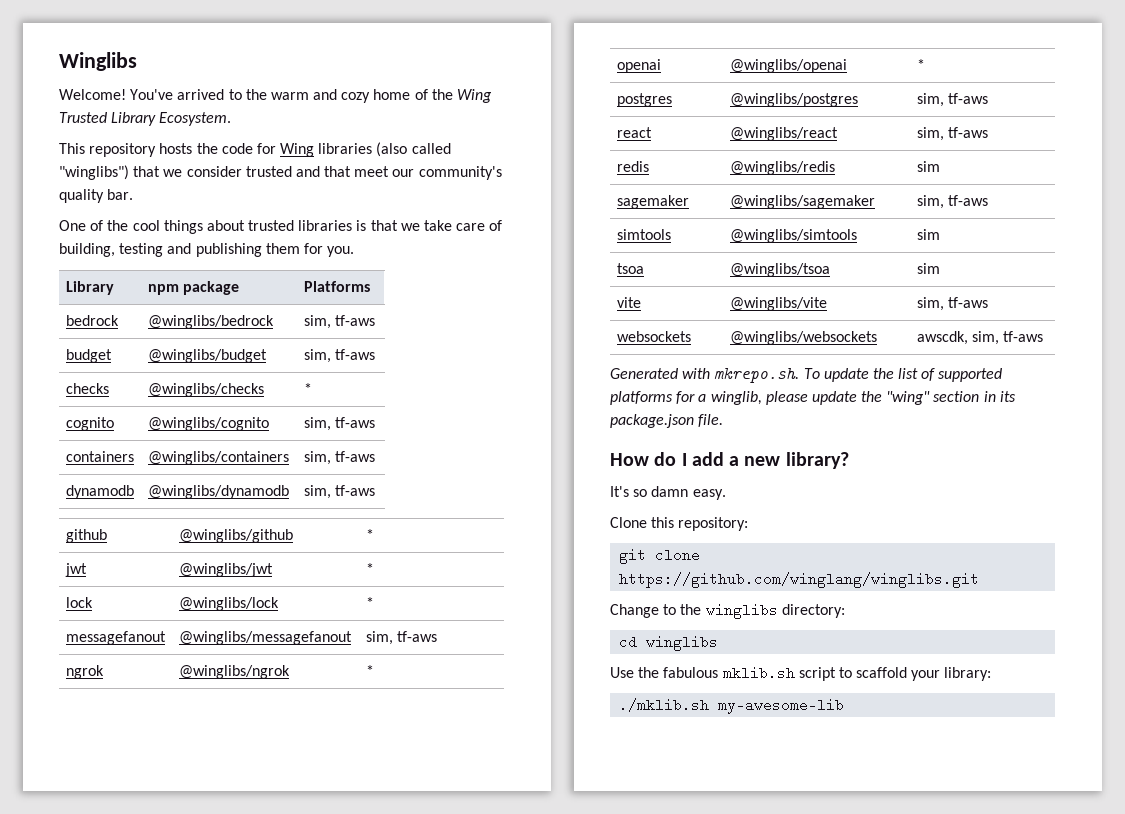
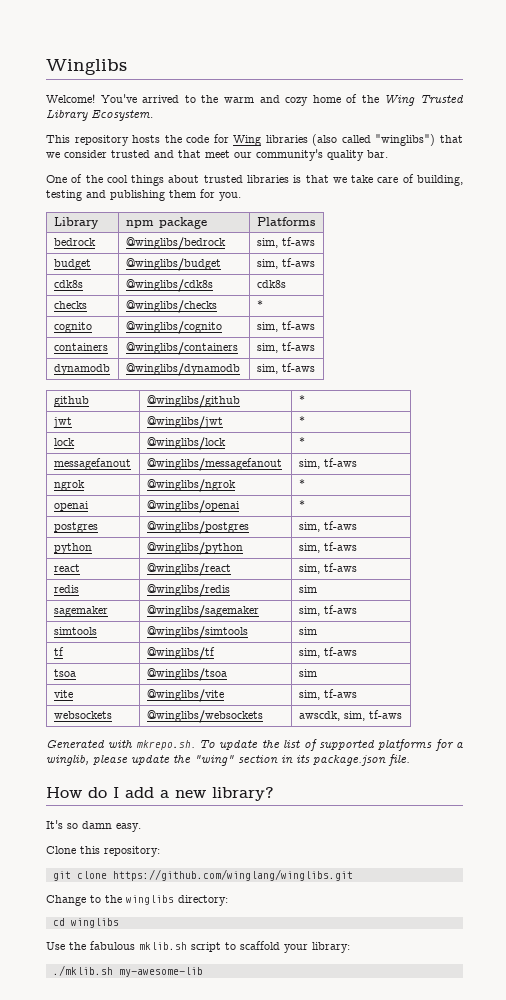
(376, 354) none -> [53,280,83,288] [125,279,213,292] [256,280,286,288] // cdk8s | @winglibs/cdk8s | cdk8s
(989, 98) none -> [53,543,92,554] [146,542,243,555] [298,542,357,553] // python | @winglibs/python | sim, tf-aws
(940, 234) none -> [53,647,64,656] [146,647,215,660] [298,647,357,658] // tf | @winglibs/tf | sim, tf-aws

